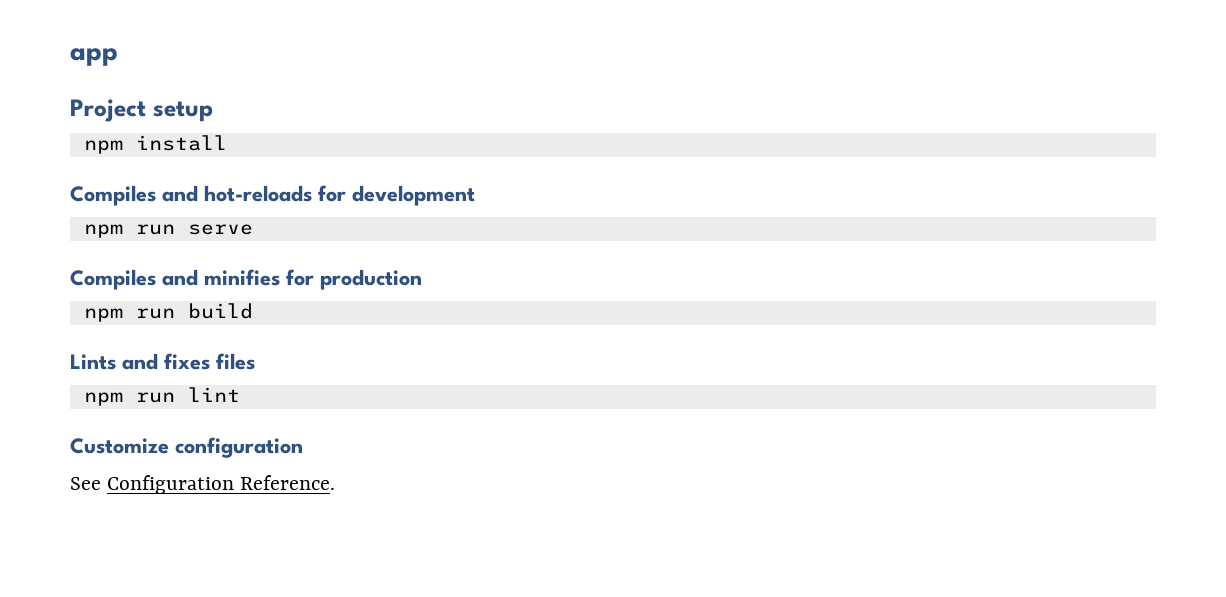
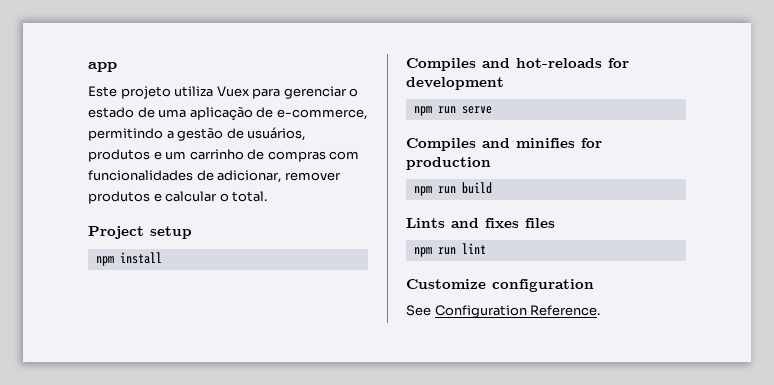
(118, 57) none -> [88,86,359,99] [88,107,367,121] [88,127,306,141] [88,149,360,162] [88,170,341,183] [88,191,268,204] // Este projeto utiliza Vuex para gerenciar o estado de uma aplicação de e-commerce, permitindo a gestão de usuários, produtos e um carrinho de compras com funcionalidades de adicionar, remover produtos e calcular o total.

